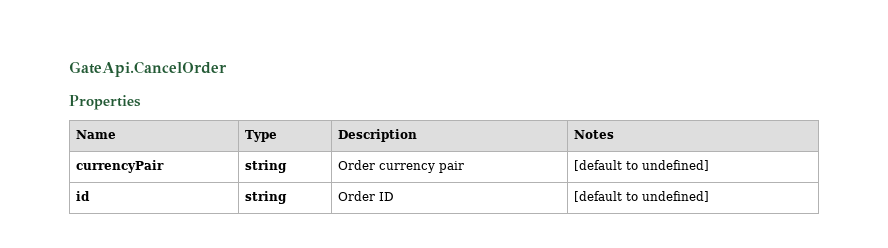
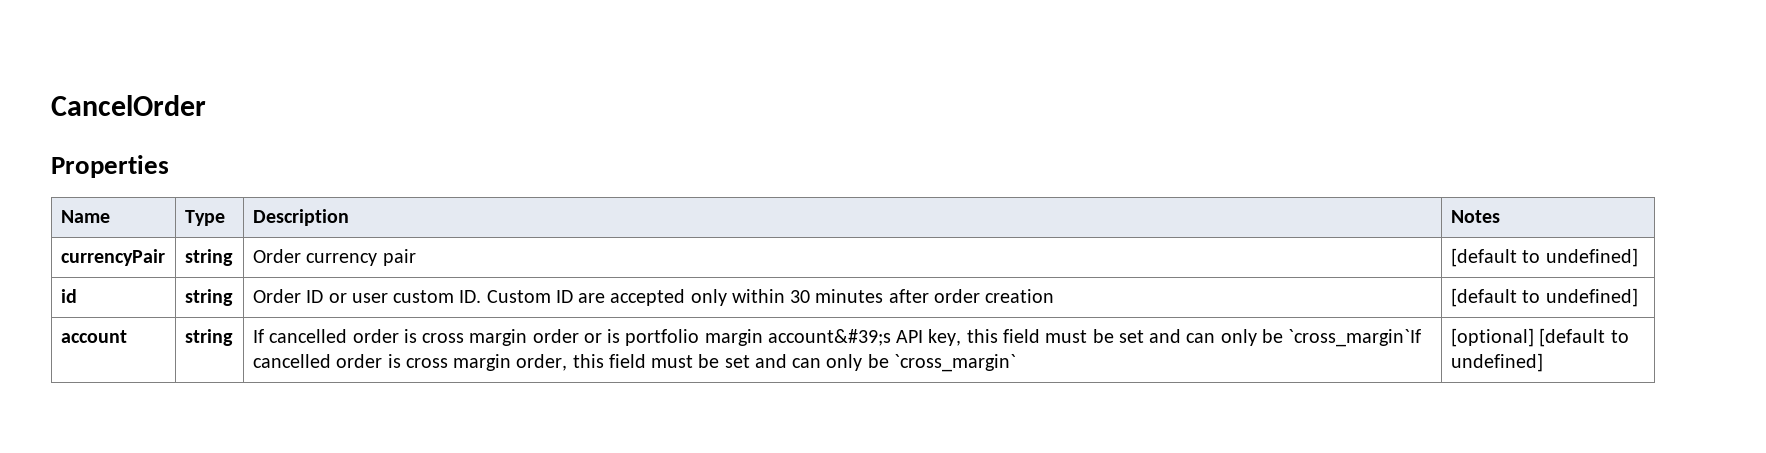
[69,61,227,77] GateApi.CancelOrder -> [51,95,206,116] CancelOrder
(394, 196) | -> [328,289,1055,306] [1450,288,1638,307] [60,330,127,343] [184,329,233,346] [252,329,1422,347] [252,354,1016,372] [1450,328,1534,347] or user custom ID. Custom ID are accepted only within 30 minutes after order creation | [default to undefined] // account | string | If cancelled order is cross margin order or is portfolio margin account&#39;s API key, this field must be set and can only be `cross_margin`If cancelled order is cross margin order, this field must be set and can only be `cross_margin` | [optional]

